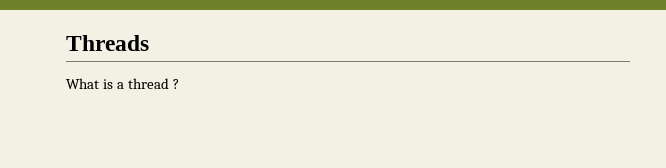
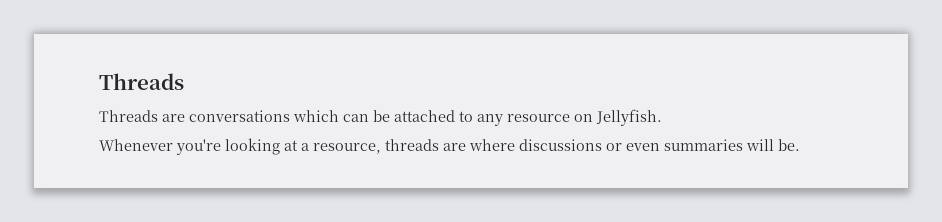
[66,78,179,89] What is a thread ? -> [99,109,662,126] [99,138,800,155] Threads are conversations which can be attached to any resource on Jellyfish. // Whenever you're looking at a resource, threads are where discussions or even summaries will be.

